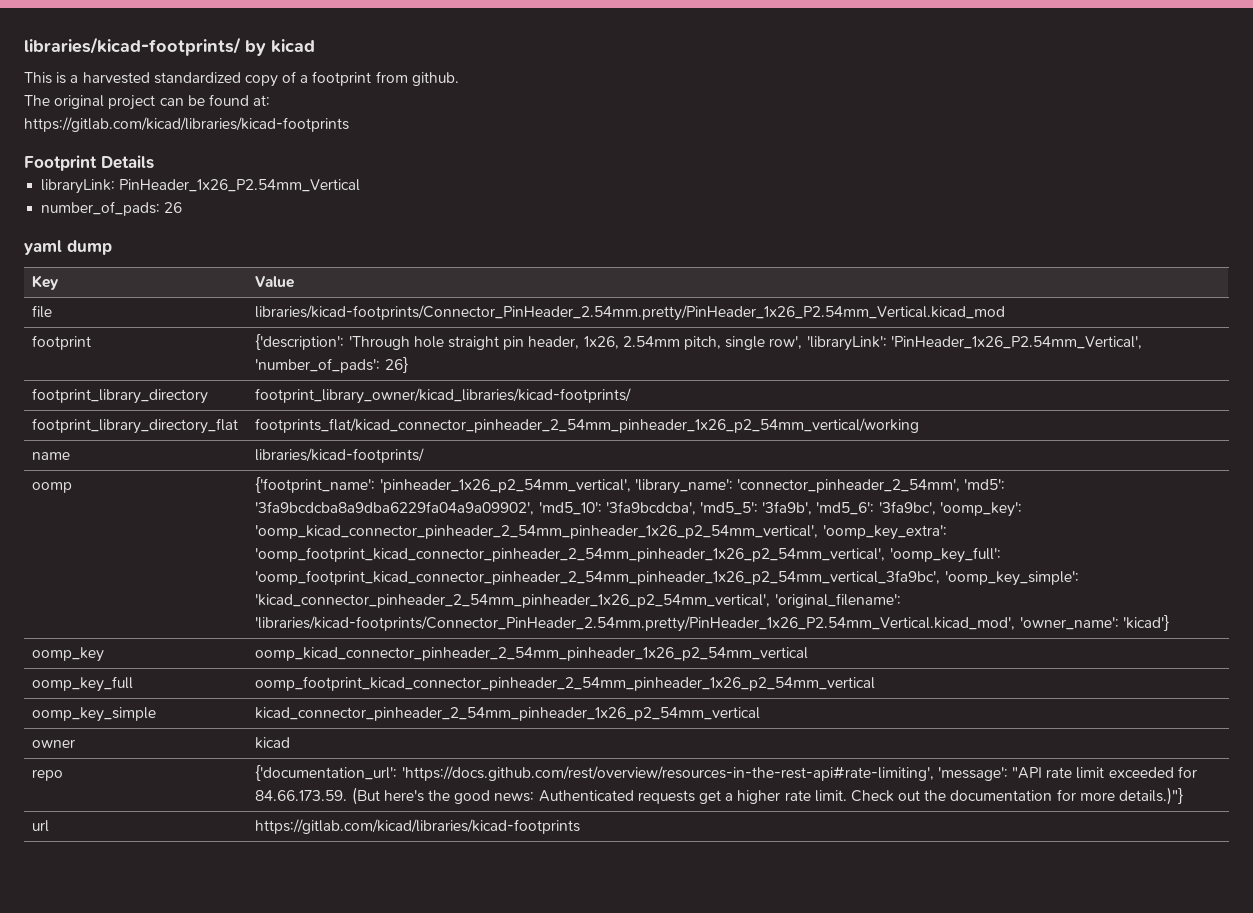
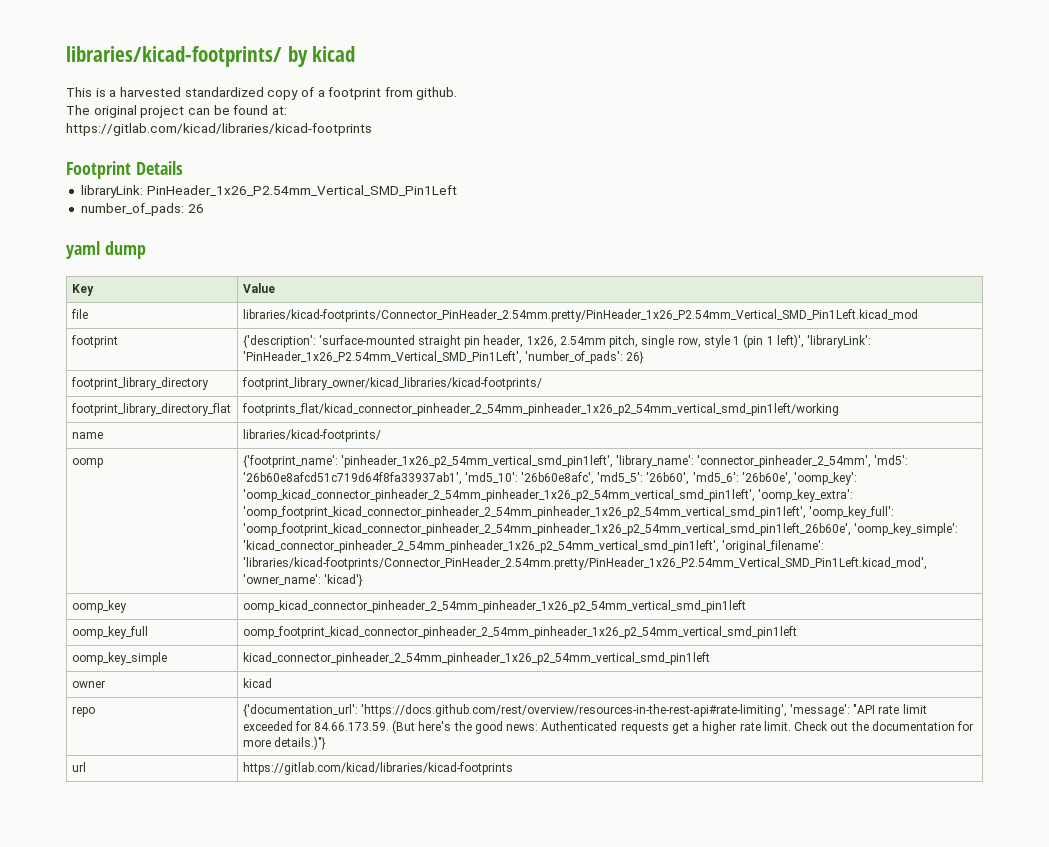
[119,179,361,192] PinHeader_1x26_P2.54mm_Vertical -> [146,185,457,196] PinHeader_1x26_P2.54mm_Vertical_SMD_Pin1Left
[255,305,1006,321] libraries/kicad-footprints/Connector_PinHeader_2.54mm.pretty/PinHeader_1x26_P2.54mm_Vertical.kicad_mod -> [242,309,918,322] libraries/kicad-footprints/Connector_PinHeader_2.54mm.pretty/PinHeader_1x26_P2.54mm_Vertical_SMD_Pin1Left.kicad_mod
[348,336,444,350] 'Through hole -> [318,335,415,345] 'surface-mounted
[769,336,1142,351] row', 'libraryLink': 'PinHeader_1x26_P2.54mm_Vertical', -> [677,334,872,348] [242,351,522,364] row, style 1 (pin 1 left)', 'libraryLink': 'PinHeader_1x26_P2.54mm_Vertical_SMD_Pin1Left',
[255,418,920,433] footprints_flat/kicad_connector_pinheader_2_54mm_pinheader_1x26_p2_54mm_vertical/working -> [241,403,839,416] footprints_flat/kicad_connector_pinheader_2_54mm_pinheader_1x26_p2_54mm_vertical_smd_pin1left/working
[379,479,631,493] 'pinheader_1x26_p2_54mm_vertical', -> [340,455,613,468] 'pinheader_1x26_p2_54mm_vertical_smd_pin1left',
[255,501,1022,517] [255,525,947,540] [255,547,1001,563] [255,570,1079,586] [255,593,901,608] [255,616,1016,632] '3fa9bcdcba8a9dba6229fa04a9a09902', 'md5_10': '3fa9bcdcba', 'md5_5': '3fa9b', 'md5_6': '3fa9bc', 'oomp_key': 'oomp_kicad_connector_pinheader_2_54mm_pinheader_1x26_p2_54mm_vertical', 'oomp_key_extra': 'oomp_footprint_kicad_connector_pinheader_2_54mm_pinheader_1x26_p2_54mm_vertical', 'oomp_key_full': 'oomp_footprint_kicad_connector_pinheader_2_54mm_pinheader_1x26_p2_54mm_vertical_3fa9bc', 'oomp_key_simple': 'kicad_connector_pinheader_2_54mm_pinheader_1x26_p2_54mm_vertical', 'original_filename': 'libraries/kicad-footprints/Connector_PinHeader_2.54mm.pretty/PinHeader_1x26_P2.54mm_Vertical.kicad_mod', -> [242,472,858,485] [242,489,853,502] [242,506,894,519] [242,523,958,536] [242,540,824,553] [242,557,927,570] '26b60e8afcd51c719d64f8fa33937ab1', 'md5_10': '26b60e8afc', 'md5_5': '26b60', 'md5_6': '26b60e', 'oomp_key': 'oomp_kicad_connector_pinheader_2_54mm_pinheader_1x26_p2_54mm_vertical_smd_pin1left', 'oomp_key_extra': 'oomp_footprint_kicad_connector_pinheader_2_54mm_pinheader_1x26_p2_54mm_vertical_smd_pin1left', 'oomp_key_full': 'oomp_footprint_kicad_connector_pinheader_2_54mm_pinheader_1x26_p2_54mm_vertical_smd_pin1left_26b60e', 'oomp_key_simple': 'kicad_connector_pinheader_2_54mm_pinheader_1x26_p2_54mm_vertical_smd_pin1left', 'original_filename': 'libraries/kicad-footprints/Connector_PinHeader_2.54mm.pretty/PinHeader_1x26_P2.54mm_Vertical_SMD_Pin1Left.kicad_mod',
[255,647,809,661] oomp_kicad_connector_pinheader_2_54mm_pinheader_1x26_p2_54mm_vertical -> [242,600,746,613] oomp_kicad_connector_pinheader_2_54mm_pinheader_1x26_p2_54mm_vertical_smd_pin1left
[255,676,876,691] oomp_footprint_kicad_connector_pinheader_2_54mm_pinheader_1x26_p2_54mm_vertical -> [242,626,797,639] oomp_footprint_kicad_connector_pinheader_2_54mm_pinheader_1x26_p2_54mm_vertical_smd_pin1left
[255,707,761,721] kicad_connector_pinheader_2_54mm_pinheader_1x26_p2_54mm_vertical -> [242,652,710,665] kicad_connector_pinheader_2_54mm_pinheader_1x26_p2_54mm_vertical_smd_pin1left

